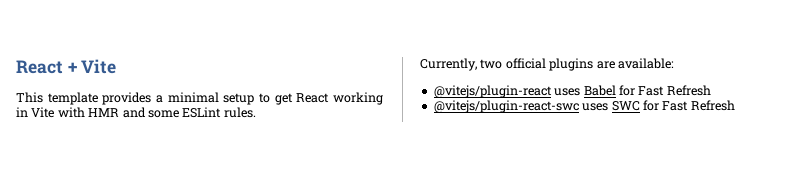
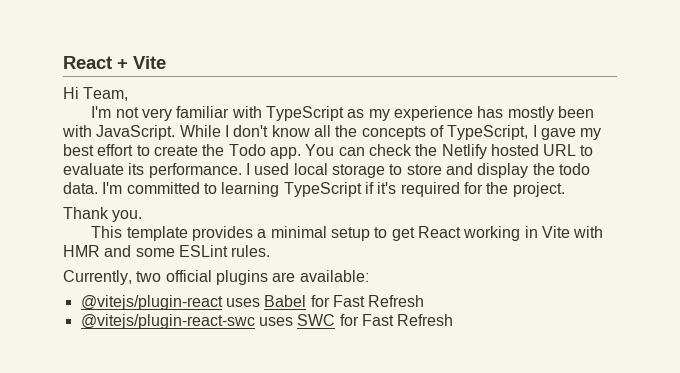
(117, 66) none -> [63,87,129,101] [91,106,594,121] [62,125,602,140] [63,144,594,159] [63,163,590,178] [63,182,565,197] [63,207,143,222] // Hi Team, // I'm not very familiar with TypeScript as my experience has mostly been with JavaScript. While I don't know all the concepts of TypeScript, I gave my best effort to create the Todo app. You can check the Netlify hosted URL to evaluate its performance. I used local storage to store and display the todo data. I'm committed to learning TypeScript if it's required for the project. // Thank you.

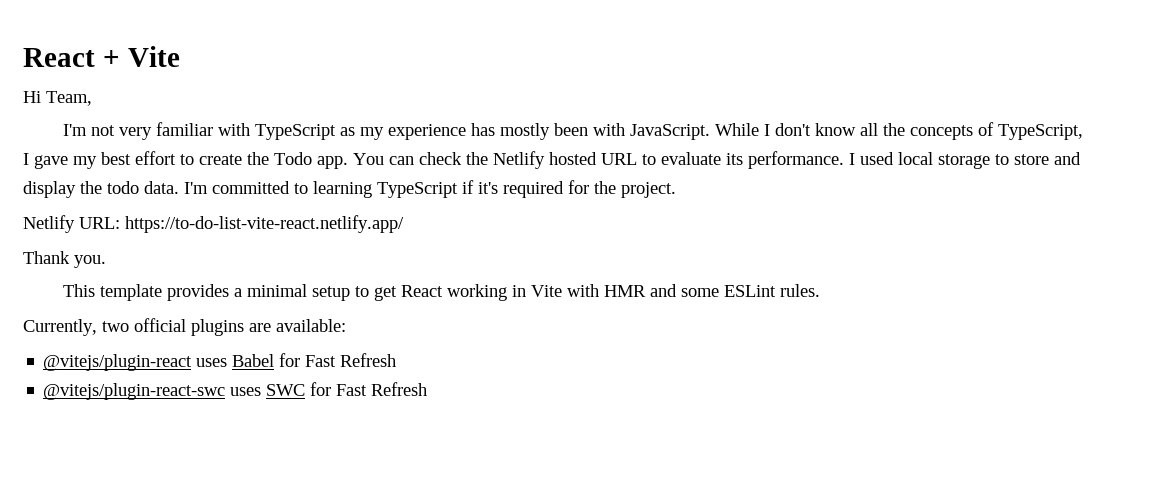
(565, 189) none -> [23,215,404,233] // Netlify URL: https://to-do-list-vite-react.netlify.app/

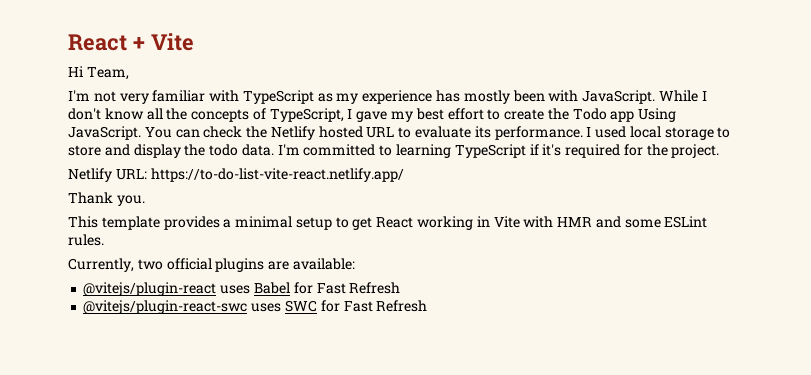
[317,156,348,169] app. -> [610,108,677,122] [68,126,141,140] app Using JavaScript.

